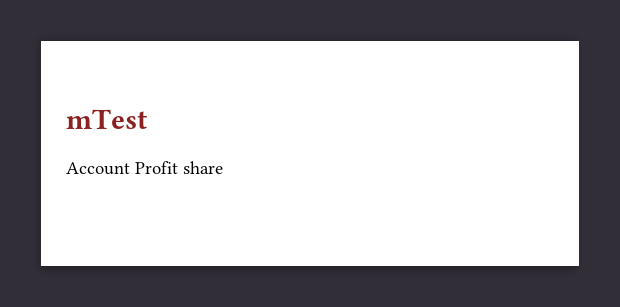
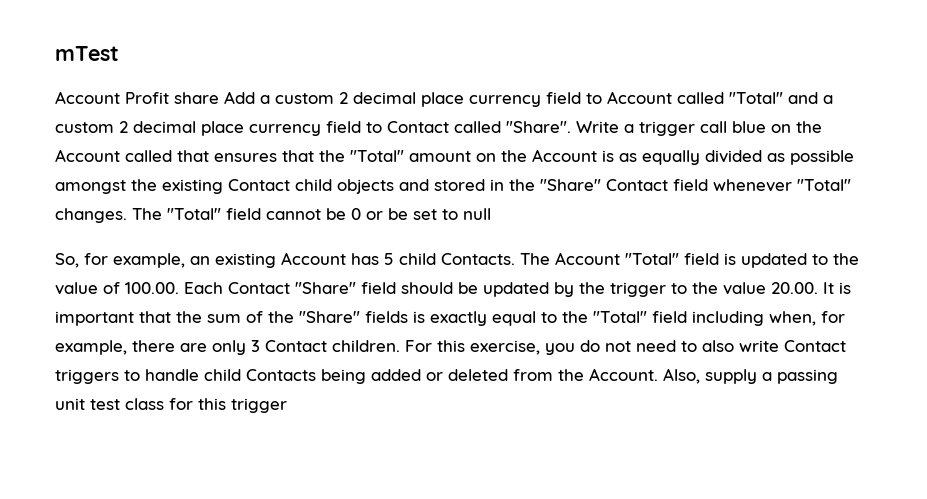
(223, 167) none -> [224,91,833,107] [55,121,822,136] [55,149,854,165] [55,179,851,194] [55,208,491,223] [55,252,859,268] [55,282,851,297] [55,311,845,326] [55,340,846,355] [55,368,838,384] [55,398,287,413] Add a custom 2 decimal place currency field to Account called "Total" and a custom 2 decimal place currency field to Contact called "Share". Write a trigger call blue on the Account called that ensures that the "Total" amount on the Account is as equally divided as possible amongst the existing Contact child objects and stored in the "Share" Contact field whenever "Total" changes. The "Total" field cannot be 0 or be set to null // So, for example, an existing Account has 5 child Contacts. The Account "Total" field is updated to the value of 100.00. Each Contact "Share" field should be updated by the trigger to the value 20.00. It is important that the sum of the "Share" fields is exactly equal to the "Total" field including when, for example, there are only 3 Contact children. For this exercise, you do not need to also write Contact triggers to handle child Contacts being added or deleted from the Account. Also, supply a passing unit test class for this trigger

